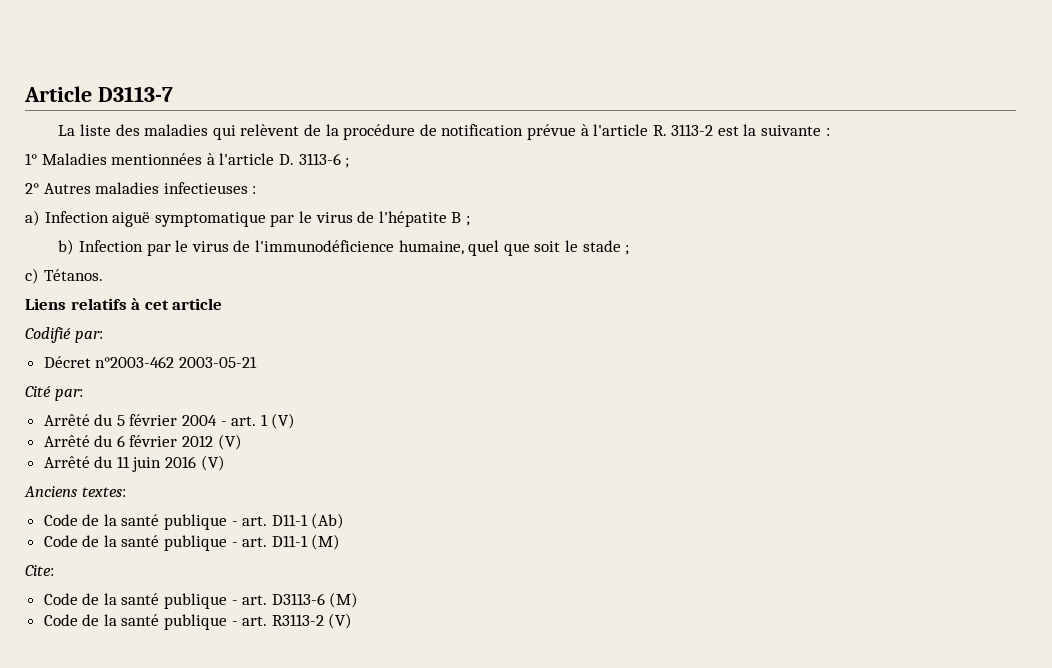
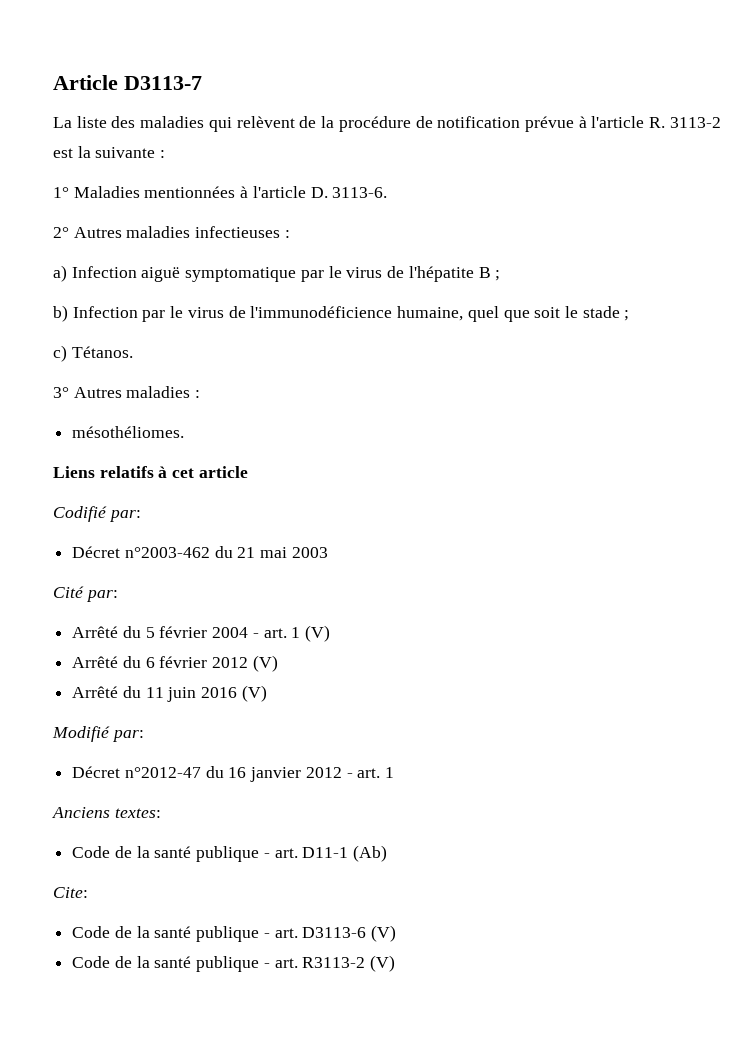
[298,153,350,168] 3113-6 ; -> [332,187,388,198] 3113-6.
(103, 275) none -> [53,386,201,398] [72,426,185,438] // 3° Autres maladies : // mésothéliomes.
[178,356,257,368] 2003-05-21 -> [214,546,328,558] du 21 mai 2003
(225, 463) none -> [52,726,144,742] [72,766,395,782] // Modifié par: // Décret n°2012-47 du 16 janvier 2012 - art. 1
[43,534,341,551] // Code de la santé publique - art. D11-1 (M) -> (388, 853) none
[329,592,359,608] (M) -> [371,925,397,942] (V)

